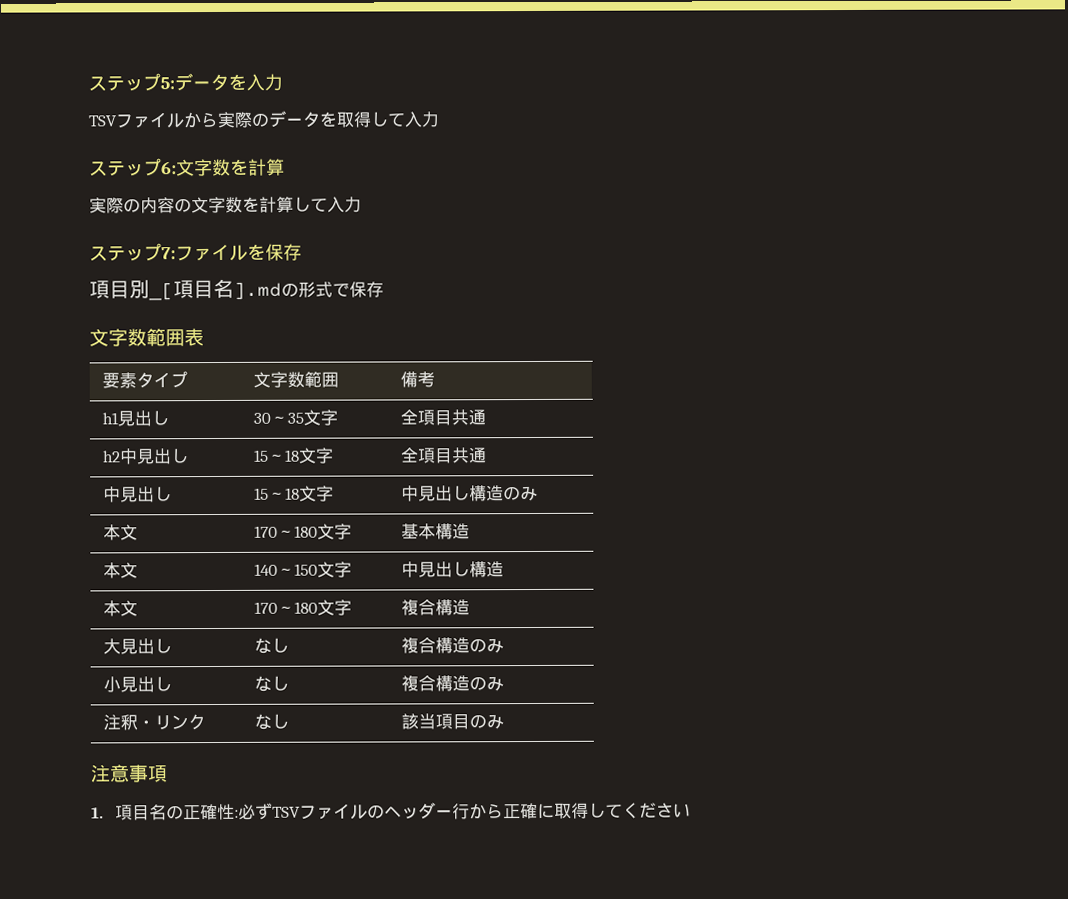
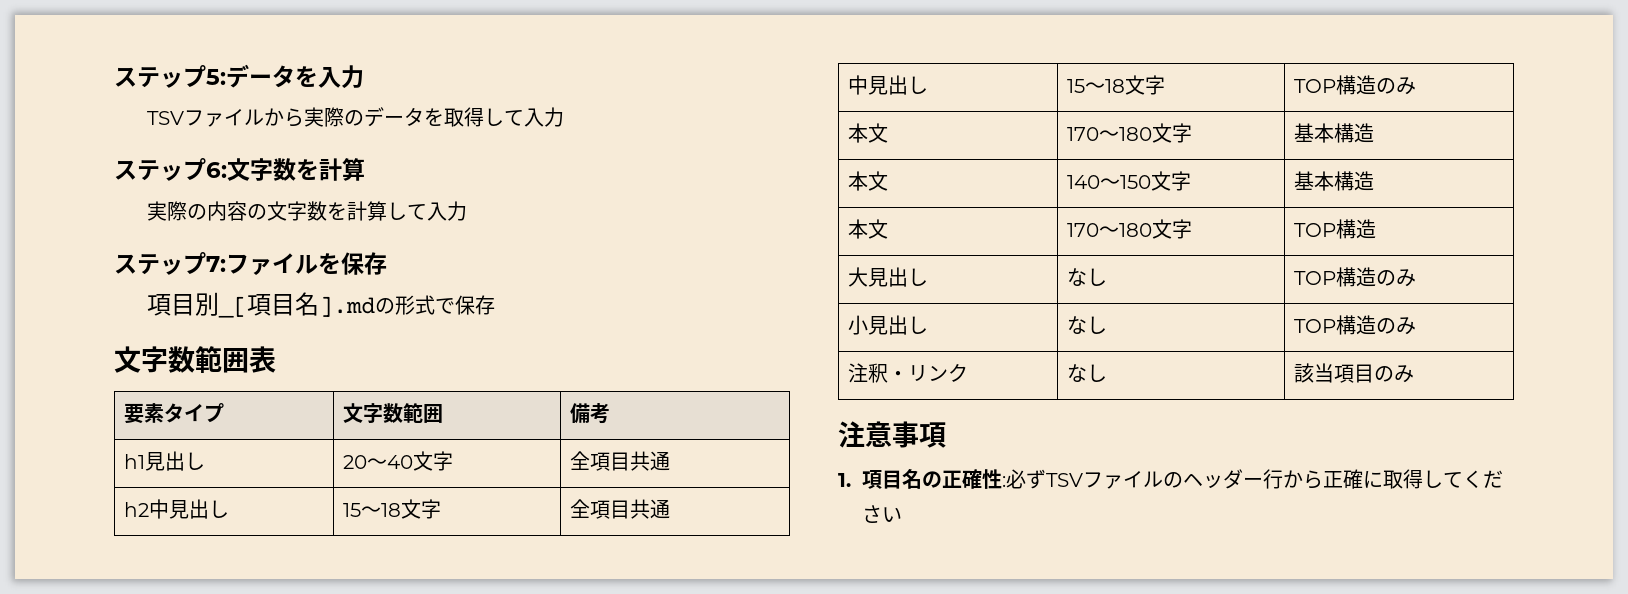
[252,412,304,424] 30～35 -> [343,455,414,469] 20～40
[400,485,470,502] 中見出し -> [1294,79,1337,93] TOP
[400,561,470,578] 中見出し -> [1294,171,1335,191] 基本
[400,599,436,616] 複合 -> [1294,223,1337,237] TOP
[400,637,436,654] 複合 -> [1294,271,1337,285] TOP
[400,675,436,692] 複合 -> [1294,319,1337,333] TOP

